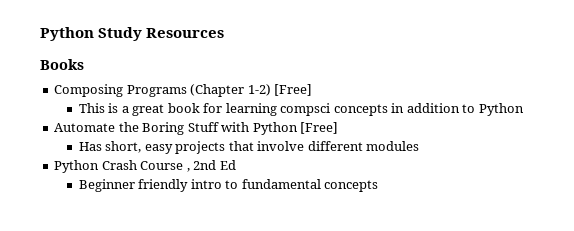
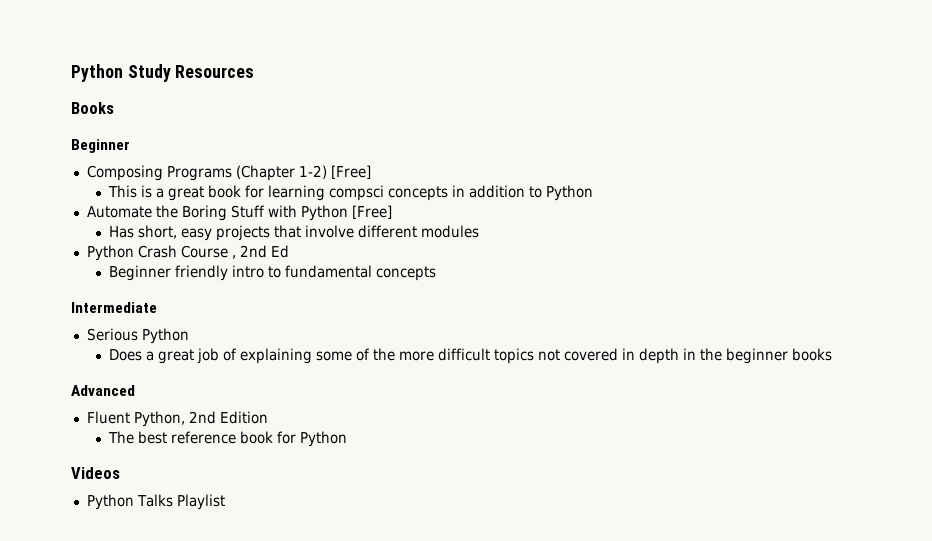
(84, 64) none -> [71,139,130,153] // Beginner
(379, 186) none -> [71,302,157,313] [86,328,189,344] [108,348,832,364] [71,385,135,396] [86,411,268,427] [107,431,347,447] [71,467,120,479] [86,494,225,510] // Intermediate // Serious Python // Does a great job of explaining some of the more difficult topics not covered in depth in the beginner books // Advanced // Fluent Python, 2nd Edition // The best reference book for Python // Videos // Python Talks Playlist

